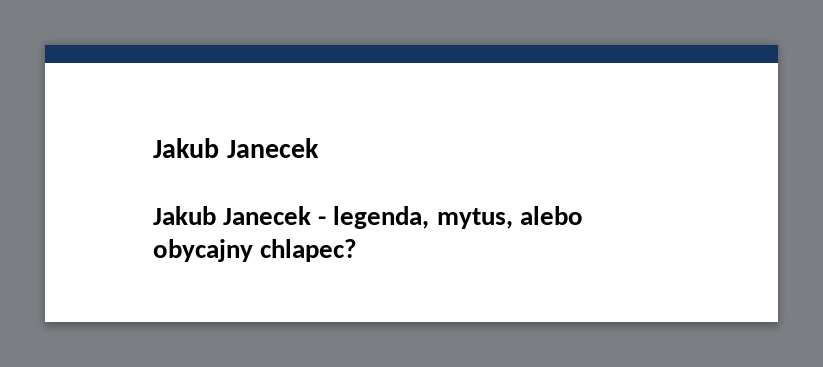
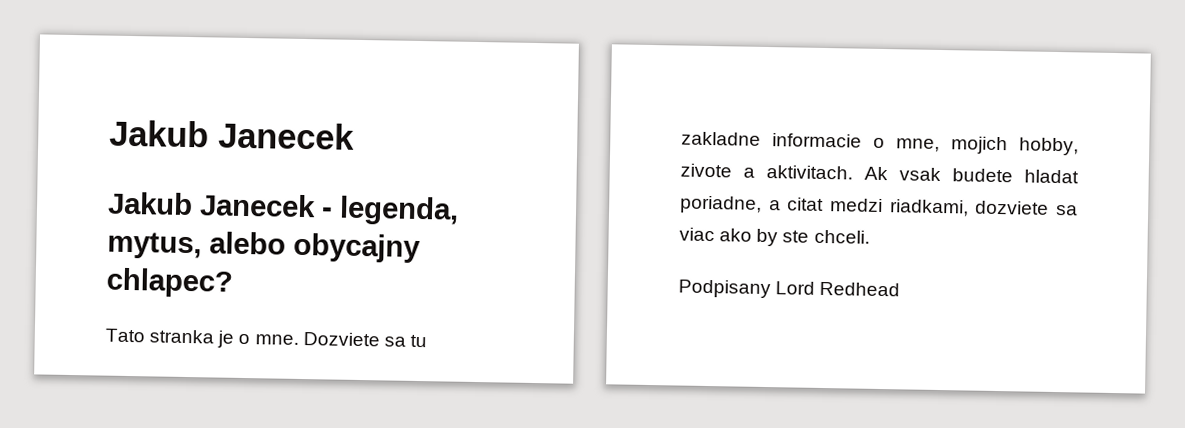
(358, 250) none -> [105,328,427,348] [681,131,1079,156] [680,163,1079,184] [680,195,1078,217] [679,227,870,247] [678,279,901,299] // Tato stranka je o mne. Dozviete sa tu zakladne informacie o mne, mojich hobby, zivote a aktivitach. Ak vsak budete hladat poriadne, a citat medzi riadkami, dozviete sa viac ako by ste chceli. // Podpisany Lord Redhead

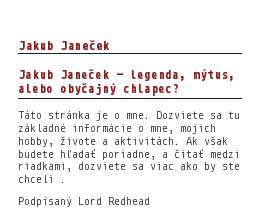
[109,119,355,150] [107,191,316,218] Jakub Janecek // Jakub Janecek -> [18,40,110,50] [18,69,109,79] Jakub Janeček // Jakub Janeček
[107,231,421,264] mytus, alebo obycajny -> [193,69,235,81] [18,83,116,95] mýtus, alebo obyčajný
[105,328,215,344] Tato stranka -> [18,110,90,119] Táto stránka
[681,131,862,148] zakladne informacie -> [18,123,132,132] základné informácie
[680,163,1079,184] zivote a aktivitach. Ak vsak budete hladat -> [60,136,228,145] [18,149,96,158] živote a aktivitách. Ak však budete hľadať
[787,197,825,212] citat -> [174,149,204,158] čítať
[813,229,870,244] [678,279,771,299] chceli. // Podpisany -> [18,175,66,183] [18,196,72,207] chceli . // Podpísaný

